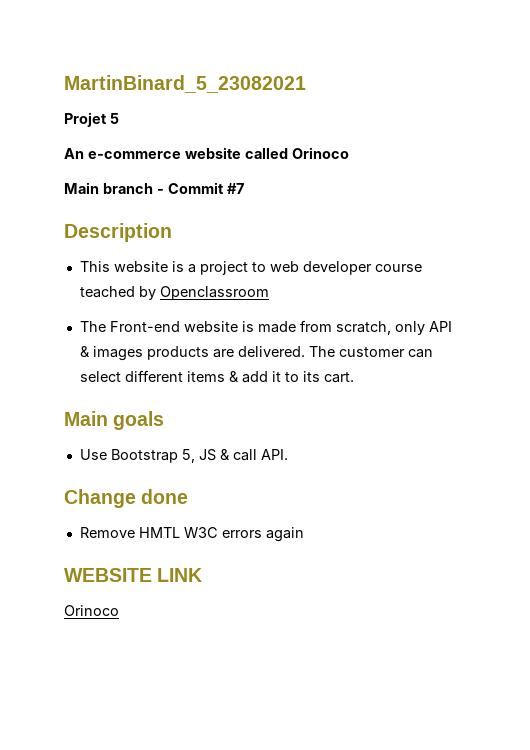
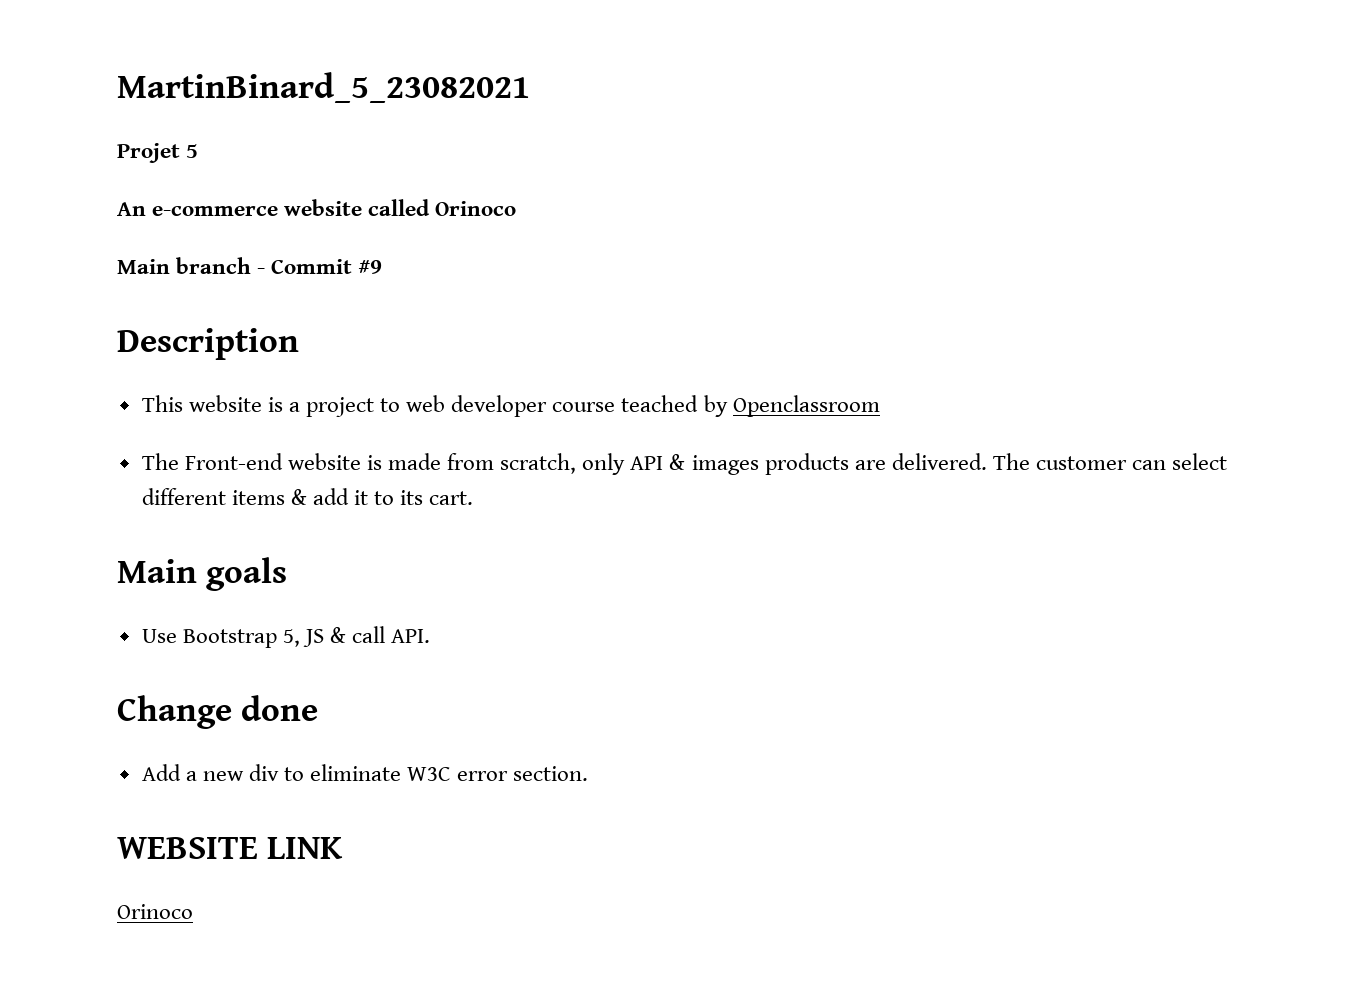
[227,183,244,194] #7 -> [358,260,383,274] #9
[79,527,304,542] Remove HMTL W3C errors again -> [141,764,589,781] Add a new div to eliminate W3C error section.

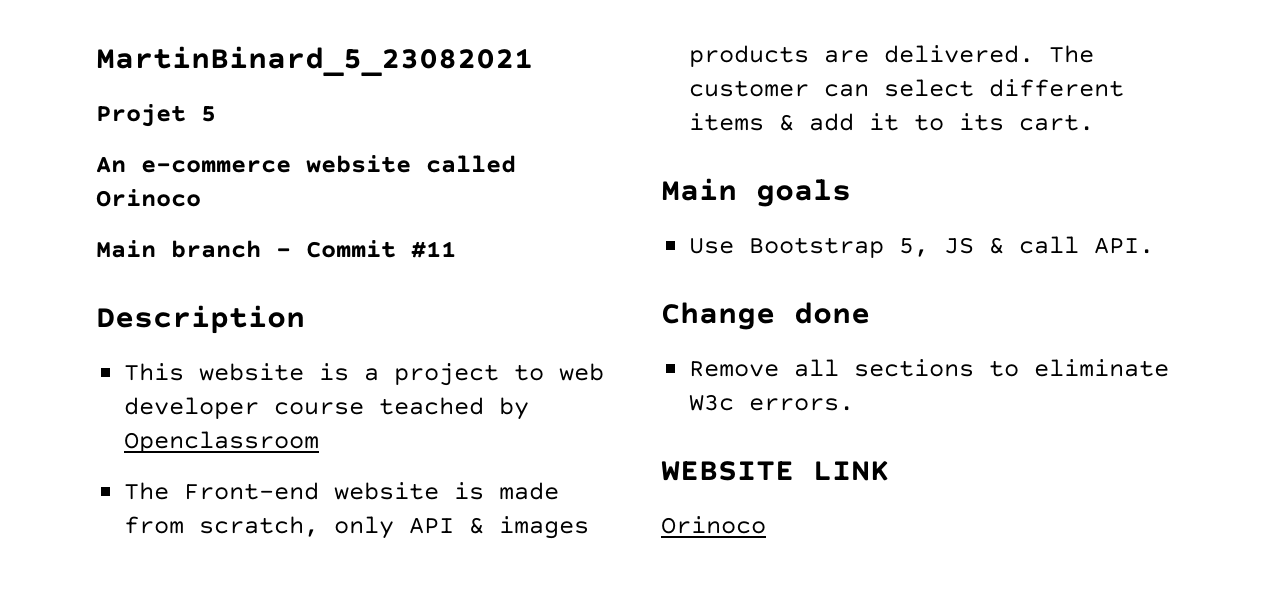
[358,260,383,274] #9 -> [411,241,456,258] #11
[141,764,589,781] Add a new div to eliminate W3C error section. -> [689,359,1170,377] [689,394,855,411] Remove all sections to eliminate W3c errors.

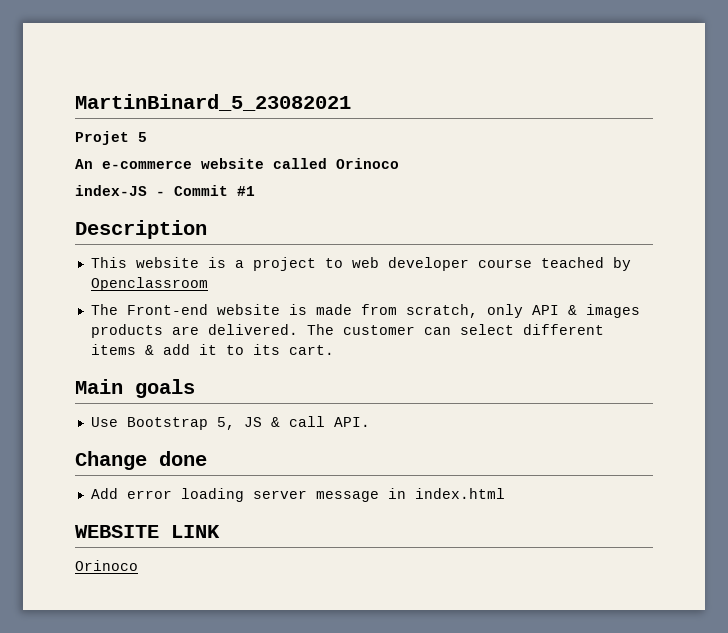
[96,240,261,258] Main branch -> [75,185,147,196] index-JS
[411,241,456,258] #11 -> [237,186,255,196] #1
[689,359,1170,377] [689,394,855,411] Remove all sections to eliminate W3c errors. -> [90,488,505,502] Add error loading server message in index.html

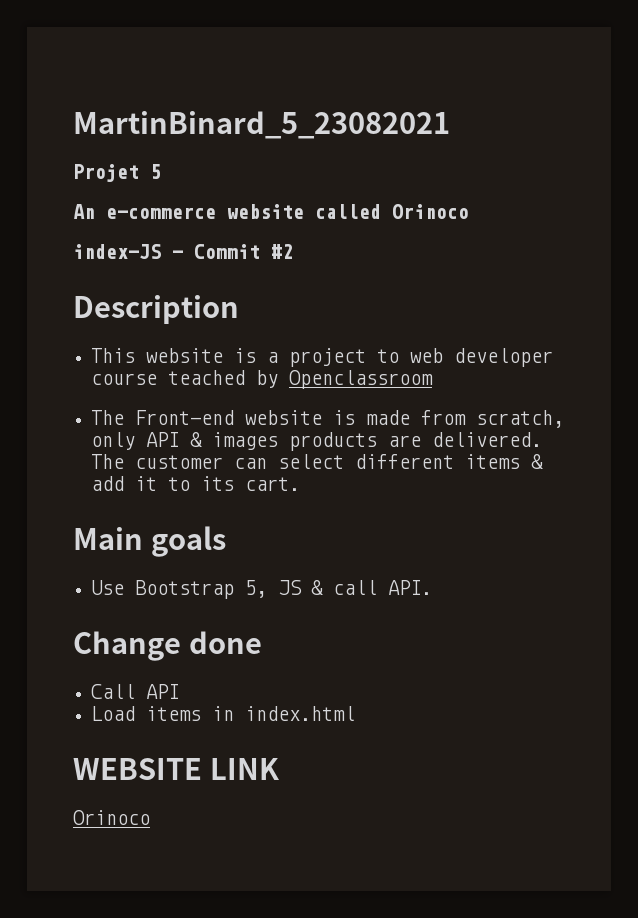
[237,186,255,196] #1 -> [271,244,293,259] #2
[90,488,379,502] Add error loading server message -> [91,684,180,699] [91,706,202,721] Call API // Load items

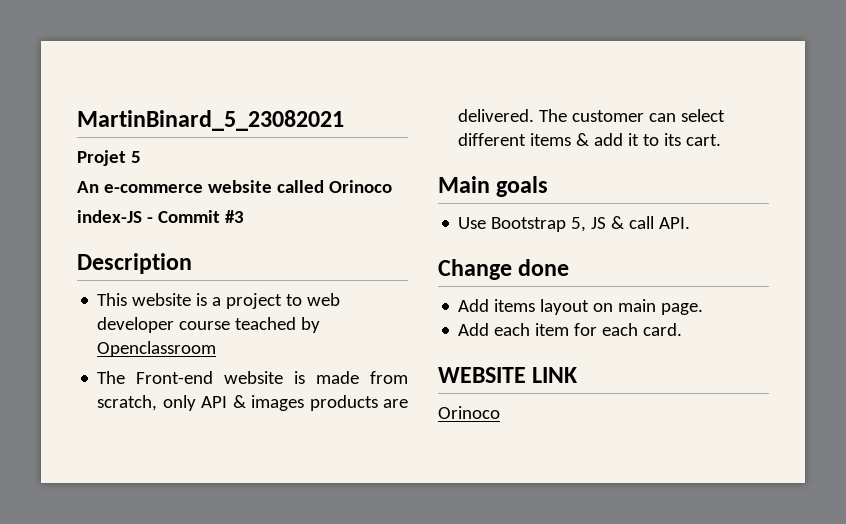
[271,244,293,259] #2 -> [224,210,244,223] #3
[91,684,180,699] [91,706,356,721] Call API // Load items in index.html -> [458,299,704,315] [458,323,683,336] Add items layout on main page. // Add each item for each card.

